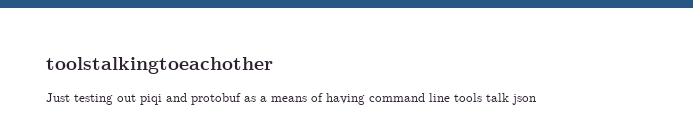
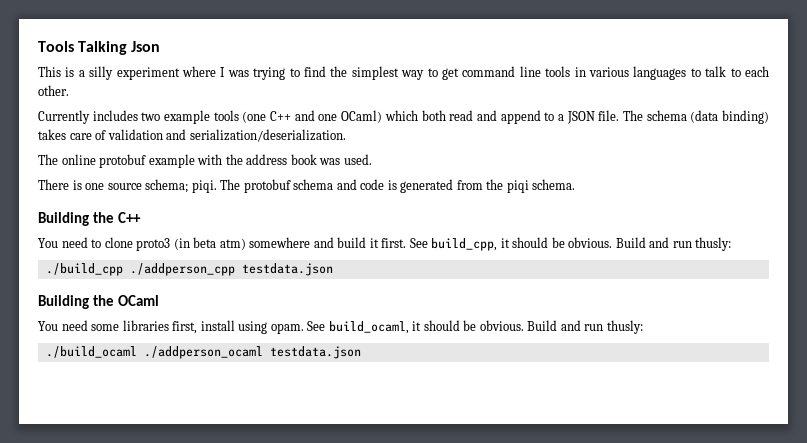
[46,57,273,74] [46,93,536,105] toolstalkingtoeachother // Just testing out piqi and protobuf as a means of having command line tools talk json -> [38,41,161,55] [38,66,769,80] [38,85,69,96] [38,110,769,124] [38,129,346,142] [38,154,372,168] [38,179,576,193] [38,212,142,226] [38,237,732,251] [45,263,333,276] [38,295,160,309] [38,320,643,334] [45,346,361,359] Tools Talking Json // This is a silly experiment where I was trying to find the simplest way to get command line tools in various languages to talk to each other. // Currently includes two example tools (one C++ and one OCaml) which both read and append to a JSON file. The schema (data binding) takes care of validation and serialization/deserialization. // The online protobuf example with the address book was used. // There is one source schema; piqi. The protobuf schema and code is generated from the piqi schema. // Building the C++ // You need to clone proto3 (in beta atm) somewhere and build it first. See build_cpp, it should be obvious. Build and run thusly: // ./build_cpp ./addperson_cpp testdata.json // Building the OCaml // You need some libraries first, install using opam. See build_ocaml, it should be obvious. Build and run thusly: // ./build_ocaml ./addperson_ocaml testdata.json

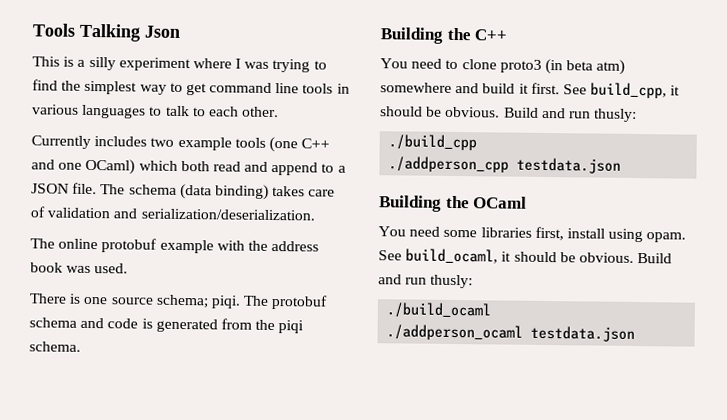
(123, 269) none -> (478, 142) //
(137, 352) none -> (492, 310) //

